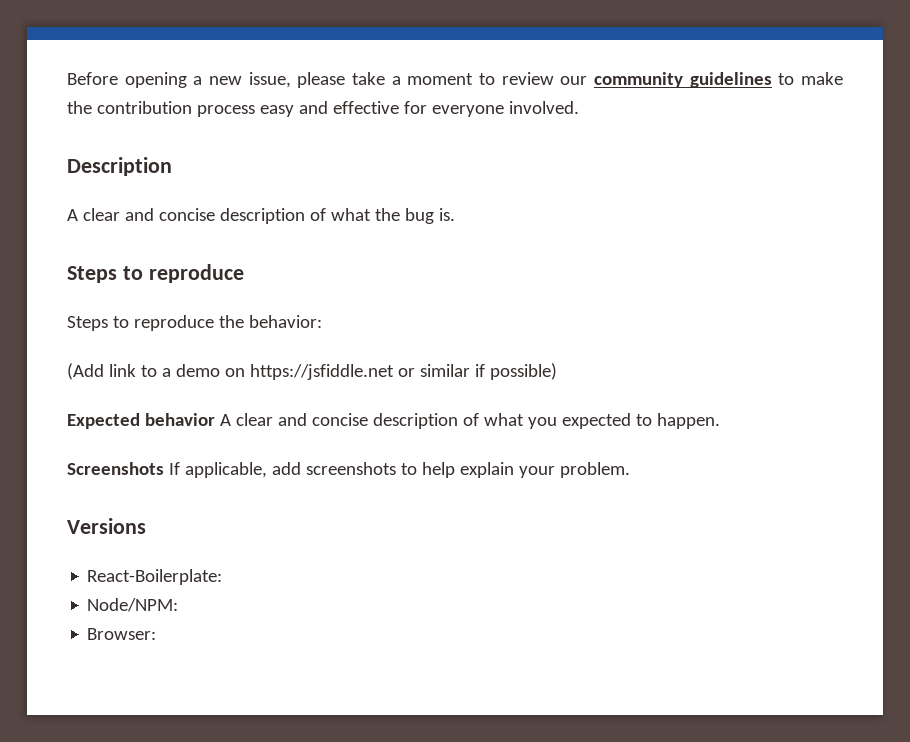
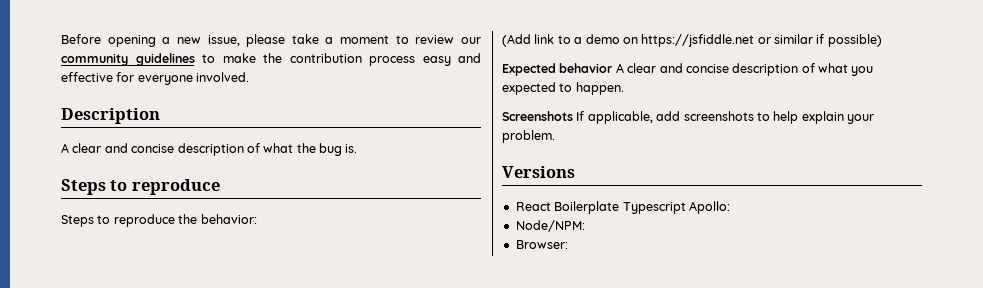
[87,569,223,585] React-Boilerplate: -> [515,201,730,214] React Boilerplate Typescript Apollo:

